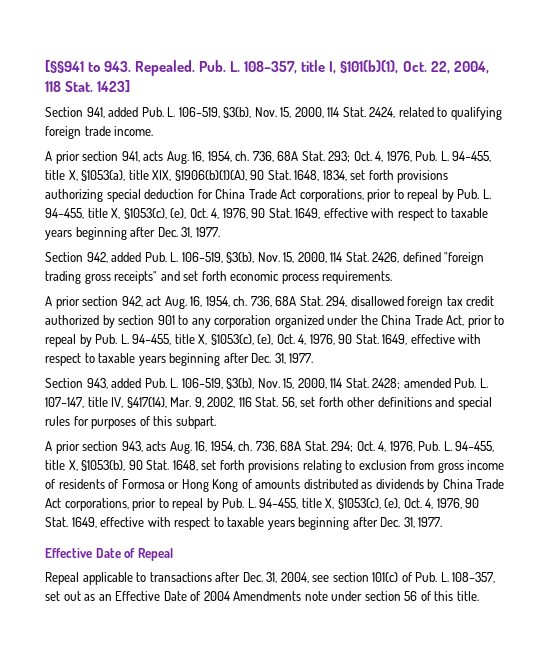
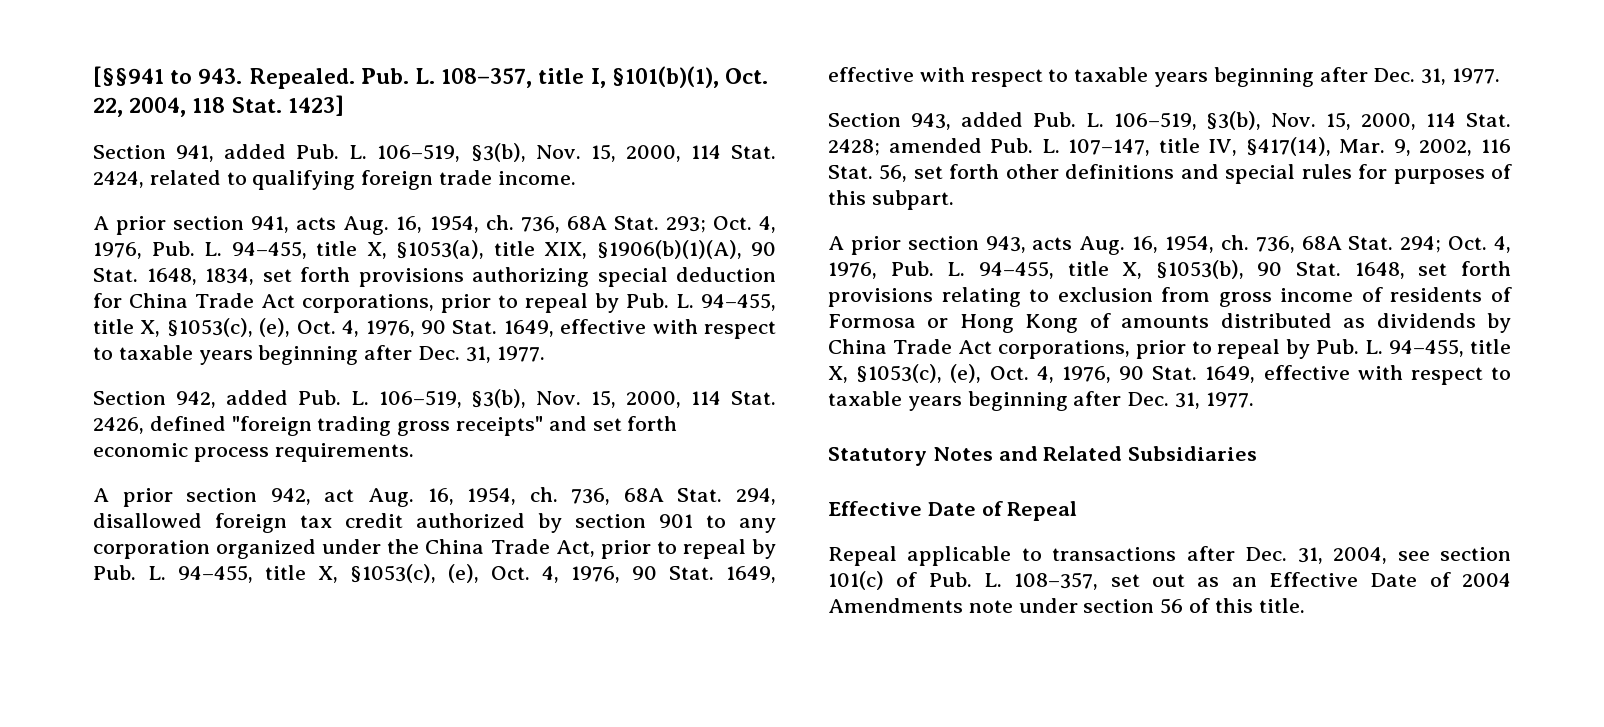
(443, 522) none -> [828,446,1258,466] // Statutory Notes and Related Subsidiaries

